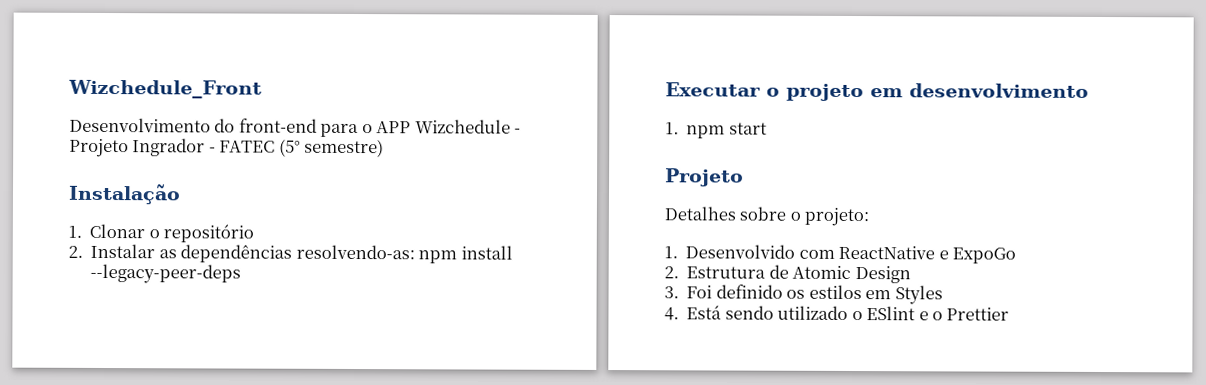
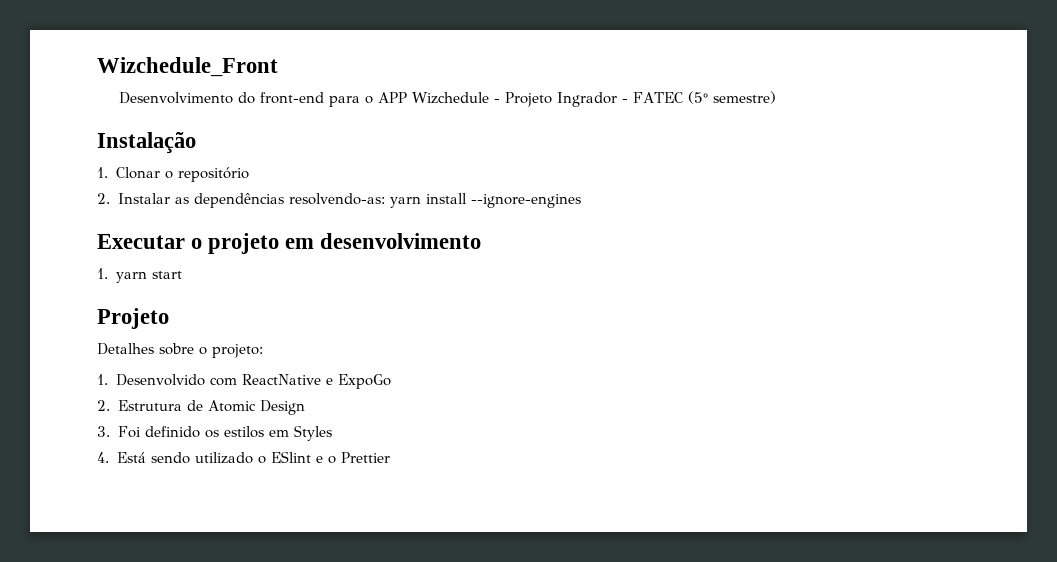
[418,245,513,264] [90,263,242,284] npm install --legacy-peer-deps -> [389,193,581,208] yarn install --ignore-engines
[686,125,726,139] npm -> [115,271,147,283] yarn

